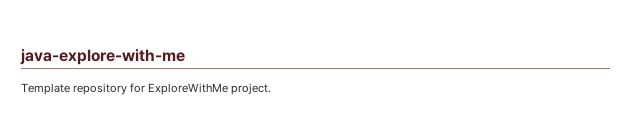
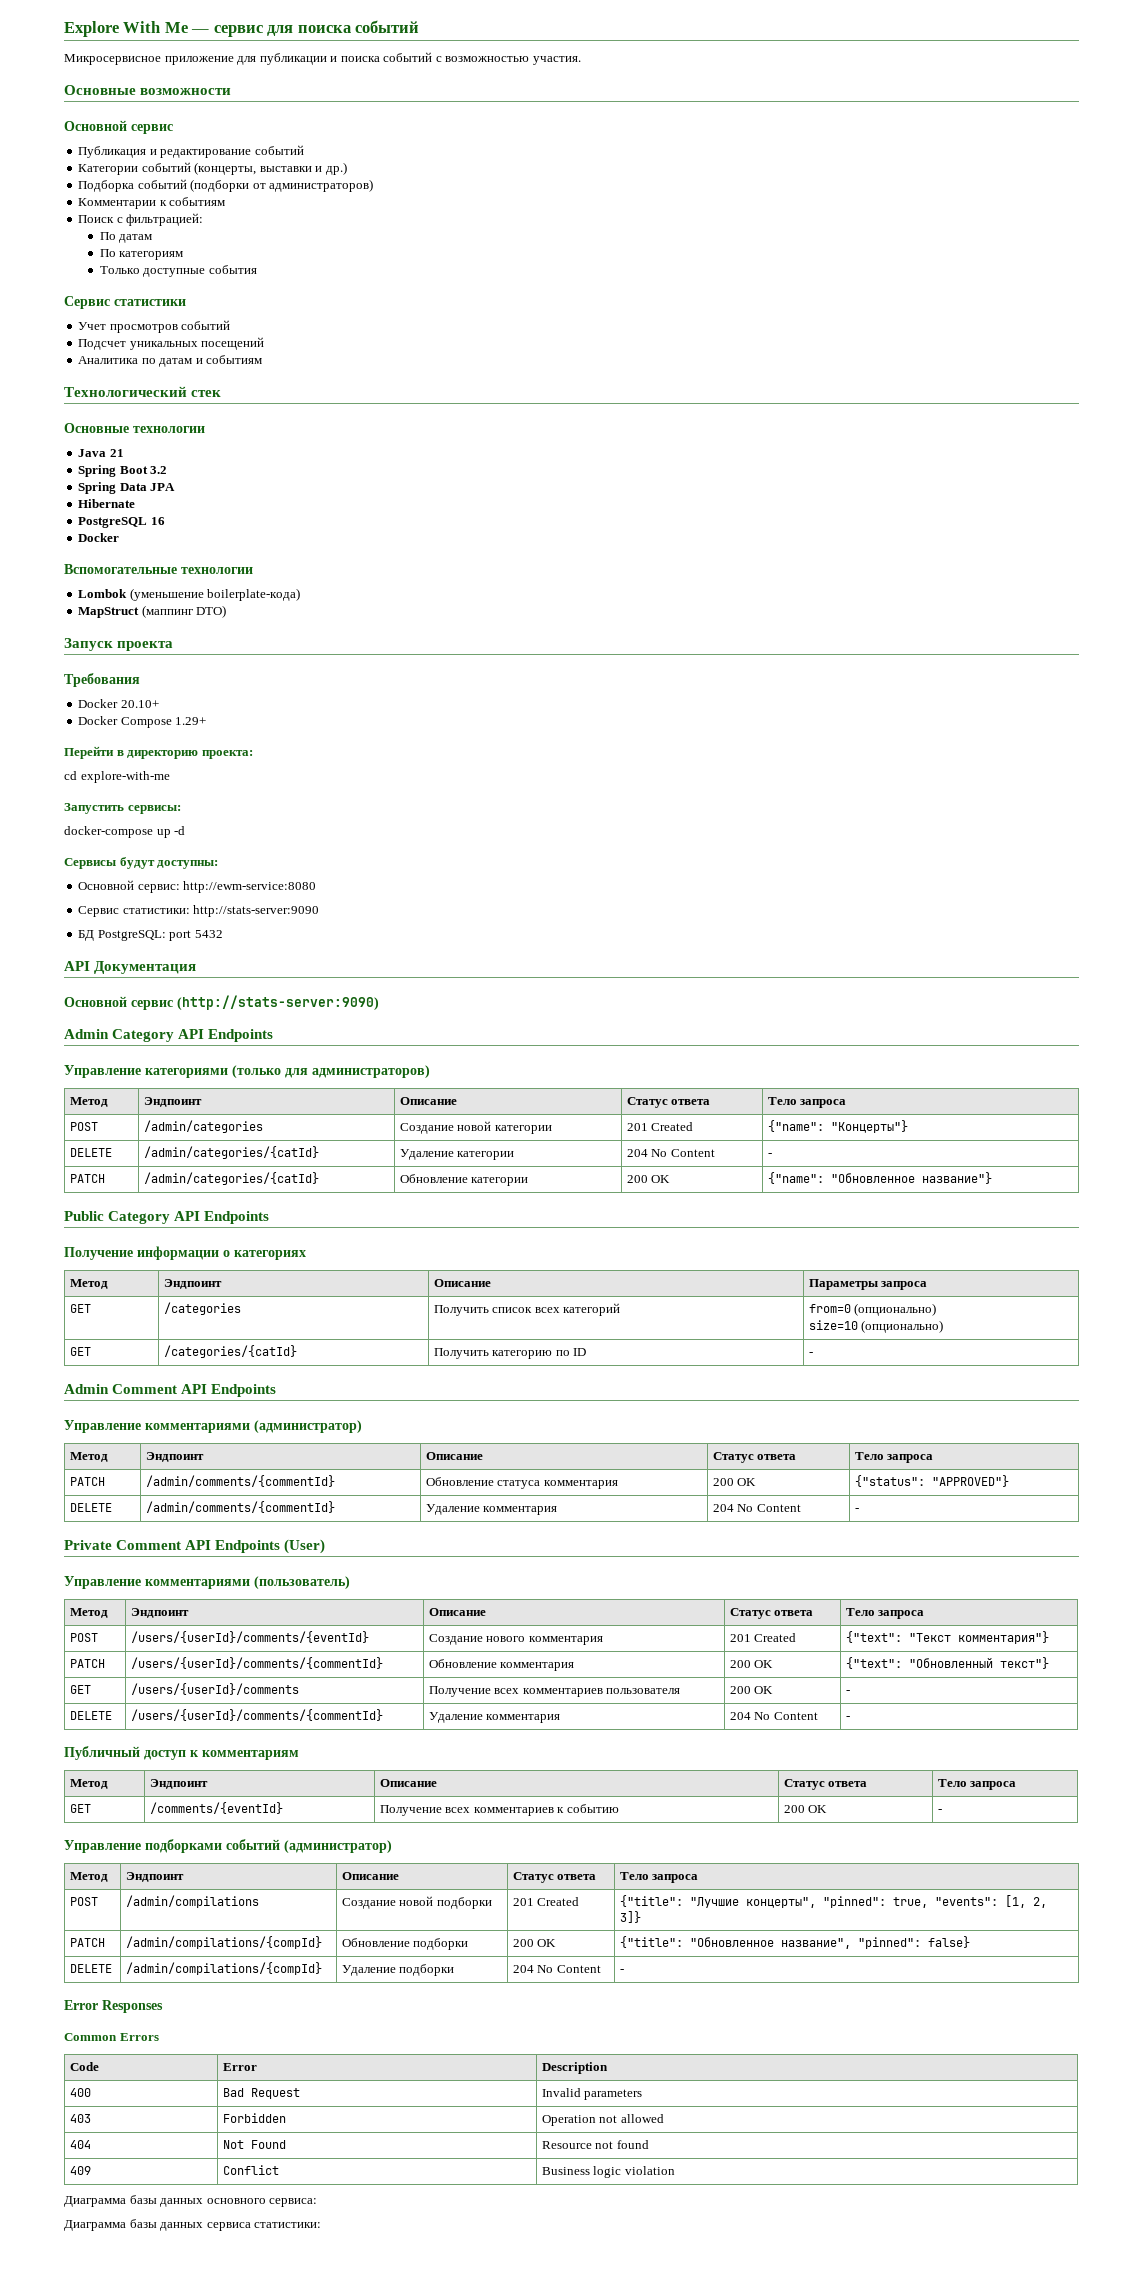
[20,49,185,65] [21,83,272,95] java-explore-with-me // Template repository for ExploreWithMe project. -> [64,20,420,37] [64,52,581,65] [64,85,232,95] [64,120,173,134] [78,145,304,158] [78,162,347,175] [78,179,374,192] [78,197,226,209] [78,213,204,226] [99,232,153,243] [99,249,184,260] [99,265,257,277] [64,296,186,309] [78,320,231,333] [78,337,265,350] [78,355,263,367] [64,386,222,397] [64,423,205,433] [78,449,124,457] [78,465,168,477] [78,482,176,494] [78,499,136,508] [78,517,165,528] [78,533,120,542] [64,564,253,574] [78,588,301,601] [78,605,227,618] [64,638,174,651] [64,673,140,687] [78,699,159,708] [78,716,207,728] [64,746,253,759] [64,771,170,783] [64,803,181,814] [64,826,186,838] [64,857,219,869] [78,880,317,893] [78,905,320,917] [78,930,223,941] [64,961,197,974] [64,995,379,1010] [64,1029,274,1042] [64,1065,430,1078] [69,1097,108,1107] [143,1097,202,1107] [399,1097,457,1105] [626,1097,711,1108] [767,1097,847,1108] [69,1122,98,1131] [143,1120,263,1133] [399,1121,552,1134] [626,1122,694,1131] [767,1120,908,1133] [69,1148,112,1157] [143,1146,319,1159] [399,1149,515,1160] [626,1149,715,1157] [767,1153,772,1157] [69,1174,105,1183] [143,1172,319,1185] [399,1174,529,1186] [626,1175,671,1183] [767,1172,992,1184] [64,1211,270,1224] [64,1246,306,1260] [69,1279,108,1289] [163,1279,222,1289] [433,1279,491,1287] [808,1279,928,1290] [69,1304,91,1313] [163,1302,241,1315] [433,1303,621,1316] [808,1303,937,1316] [808,1320,944,1333] [69,1347,91,1356] [163,1345,297,1358] [433,1348,587,1359] [808,1352,813,1356] [64,1384,277,1397] [64,1420,362,1433] [69,1452,108,1462] [145,1452,204,1462] [425,1452,483,1460] [712,1452,797,1463] [854,1452,934,1463] [69,1477,105,1486] [145,1475,335,1487] [425,1477,618,1489] [712,1478,757,1486] [854,1475,1009,1487] [69,1503,112,1512] [145,1501,335,1513] [425,1504,558,1515] [712,1504,801,1512] [854,1508,859,1512] [64,1539,326,1554] [64,1576,350,1589] [69,1608,108,1618] [130,1608,189,1618] [428,1608,486,1616] [729,1608,814,1619] [845,1608,925,1619] [69,1633,98,1642] [130,1631,369,1643] [428,1634,603,1645] [729,1633,797,1642] [845,1631,1049,1644] [69,1659,105,1668] [130,1657,383,1669] [428,1659,575,1671] [729,1660,774,1668] [845,1657,1049,1669] [69,1685,91,1694] [130,1683,299,1695] [428,1686,681,1697] [729,1686,774,1694] [845,1690,850,1694] [69,1711,112,1720] [130,1709,383,1721] [428,1712,561,1723] [729,1712,818,1720] [845,1716,850,1720] [64,1746,299,1760] [69,1779,108,1789] [149,1779,208,1789] [379,1779,437,1787] [783,1779,868,1790] [937,1779,1017,1790] [69,1804,91,1813] [149,1802,283,1814] [379,1804,619,1816] [783,1805,828,1813] [937,1809,942,1813] [64,1839,392,1853] [69,1872,108,1882] [125,1872,184,1882] [341,1872,399,1880] [512,1872,597,1883] [619,1872,699,1883] [69,1897,98,1906] [125,1895,259,1908] [341,1896,492,1909] [512,1897,580,1906] [619,1895,1047,1908] [619,1911,641,1923] [69,1938,105,1947] [125,1936,322,1949] [341,1938,469,1950] [512,1939,557,1947] [619,1936,970,1949] [69,1964,112,1973] [125,1962,322,1975] [341,1964,455,1976] [512,1965,601,1973] [619,1969,624,1973] [64,2000,163,2013] [64,2033,159,2041] [69,2062,99,2071] [222,2063,257,2071] [541,2062,608,2074] [69,2088,91,2097] [222,2088,300,2099] [541,2088,643,2100] [69,2114,91,2123] [222,2113,286,2123] [541,2114,664,2126] [69,2140,91,2149] [222,2140,286,2149] [541,2140,649,2149] [69,2166,91,2175] [222,2165,279,2175] [541,2166,675,2178] [64,2195,318,2207] [64,2219,322,2231] Explore With Me — сервис для поиска событий // Микросервисное приложение для публикации и поиска событий с возможностью участия. // Основные возможности // Основной сервис // Публикация и редактирование событий // Категории событий (концерты, выставки и др.) // Подборка событий (подборки от администраторов) // Комментарии к событиям // Поиск с фильтрацией: // По датам // По категориям // Только доступные события // Сервис статистики // Учет просмотров событий // Подсчет уникальных посещений // Аналитика по датам и событиям // Технологический стек // Основные технологии // Java 21 // Spring Boot 3.2 // Spring Data JPA // Hibernate // PostgreSQL 16 // Docker // Вспомогательные технологии // Lombok (уменьшение boilerplate-кода) // MapStruct (маппинг DTO) // Запуск проекта // Требования // Docker 20.10+ // Docker Compose 1.29+ // Перейти в директорию проекта: // cd explore-with-me // Запустить сервисы: // docker-compose up -d // Сервисы будут доступны: // Основной сервис: http://ewm-service:8080 // Сервис статистики: http://stats-server:9090 // БД PostgreSQL: port 5432 // API Документация // Основной сервис (http://stats-server:9090) // Admin Category API Endpoints // Управление категориями (только для администраторов) // Метод | Эндпоинт | Описание | Статус ответа | Тело запроса // POST | /admin/categories | Создание новой категории | 201 Created | {"name": "Концерты"} // DELETE | /admin/categories/{catId} | Удаление категории | 204 No Content | - // PATCH | /admin/categories/{catId} | Обновление категории | 200 OK | {"name": "Обновленное название"} // Public Category API Endpoints // Получение информации о категориях // Метод | Эндпоинт | Описание | Параметры запроса // GET | /categories | Получить список всех категорий | from=0 (опционально) // size=10 (опционально) // GET | /categories/{catId} | Получить категорию по ID | - // Admin Comment API Endpoints // Управление комментариями (администратор) // Метод | Эндпоинт | Описание | Статус ответа | Тело запроса // PATCH | /admin/comments/{commentId} | Обновление статуса комментария | 200 OK | {"status": "APPROVED"} // DELETE | /admin/comments/{commentId} | Удаление комментария | 204 No Content | - // Private Comment API Endpoints (User) // Управление комментариями (пользователь) // Метод | Эндпоинт | Описание | Статус ответа | Тело запроса // POST | /users/{userId}/comments/{eventId} | Создание нового комментария | 201 Created | {"text": "Текст комментария"} // PATCH | /users/{userId}/comments/{commentId} | Обновление комментария | 200 OK | {"text": "Обновленный текст"} // GET | /users/{userId}/comments | Получение всех комментариев пользователя | 200 OK | - // DELETE | /users/{userId}/comments/{commentId} | Удаление комментария | 204 No Content | - // Публичный доступ к комментариям // Метод | Эндпоинт | Описание | Статус ответа | Тело запроса // GET | /comments/{eventId} | Получение всех комментариев к событию | 200 OK | - // Управление подборками событий (администратор) // Метод | Эндпоинт | Описание | Статус ответа | Тело запроса // POST | /admin/compilations | Создание новой подборки | 201 Created | {"title": "Лучшие концерты", "pinned": true, "events": [1, 2, 3]} // PATCH | /admin/compilations/{compId} | Обновление подборки | 200 OK | {"title": "Обновленное название", "pinned": false} // DELETE | /admin/compilations/{compId} | Удаление подборки | 204 No Content | - // Error Responses // Common Errors // Code | Error | Description // 400 | Bad Request | Invalid parameters // 403 | Forbidden | Operation not allowed // 404 | Not Found | Resource not found // 409 | Conflict | Business logic violation // Диаграмма базы данных основного сервиса: // Диаграмма базы данных сервиса статистики:

